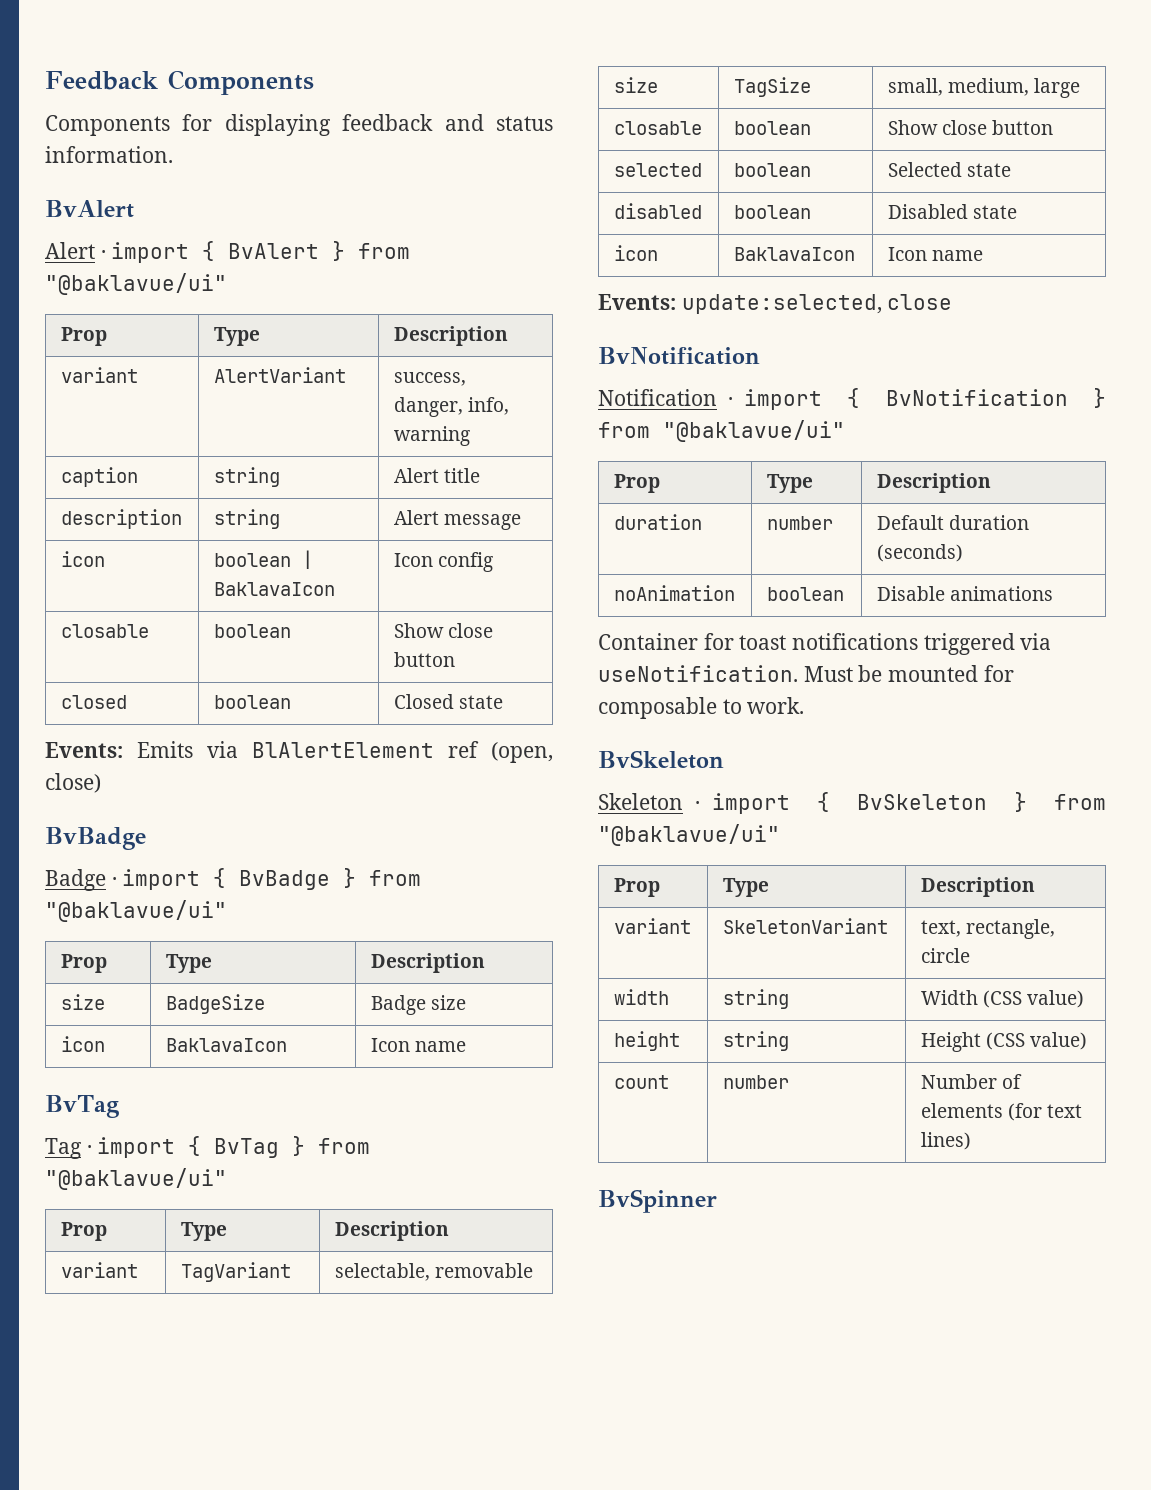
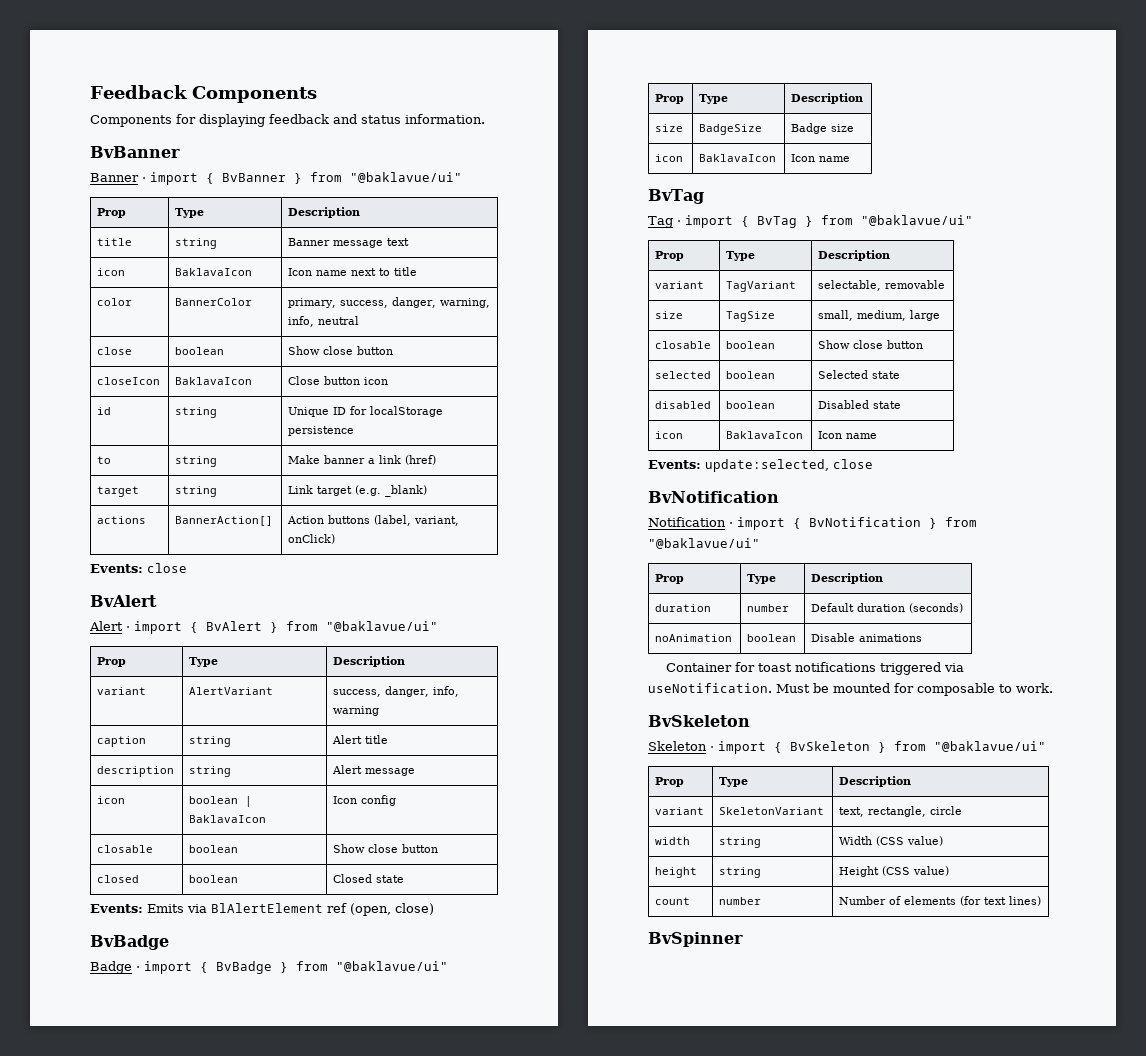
(173, 154) none -> [90,146,180,158] [90,172,462,185] [97,208,127,218] [175,208,205,218] [288,207,361,218] [97,238,133,246] [175,238,218,249] [288,238,410,248] [97,268,126,276] [175,268,253,276] [288,267,418,276] [97,298,133,306] [175,298,253,306] [288,297,491,308] [288,316,360,327] [97,347,133,355] [175,347,225,355] [288,346,394,355] [97,377,161,385] [175,377,253,385] [288,376,389,385] [97,407,112,415] [175,407,218,418] [288,406,444,417] [288,426,355,436] [97,456,112,464] [175,456,218,467] [288,455,437,465] [97,486,140,497] [175,486,218,497] [288,485,428,497] [97,516,147,524] [175,516,274,526] [287,515,460,526] [288,534,336,544] [90,563,187,573] // BvBanner // Banner · import { BvBanner } from "@baklavue/ui" // Prop | Type | Description // title | string | Banner message text // icon | BaklavaIcon | Icon name next to title // color | BannerColor | primary, success, danger, warning, info, neutral // close | boolean | Show close button // closeIcon | BaklavaIcon | Close button icon // id | string | Unique ID for localStorage persistence // to | string | Make banner a link (href) // target | string | Link target (e.g. _blank) // actions | BannerAction[] | Action buttons (label, variant, onClick) // Events: close

